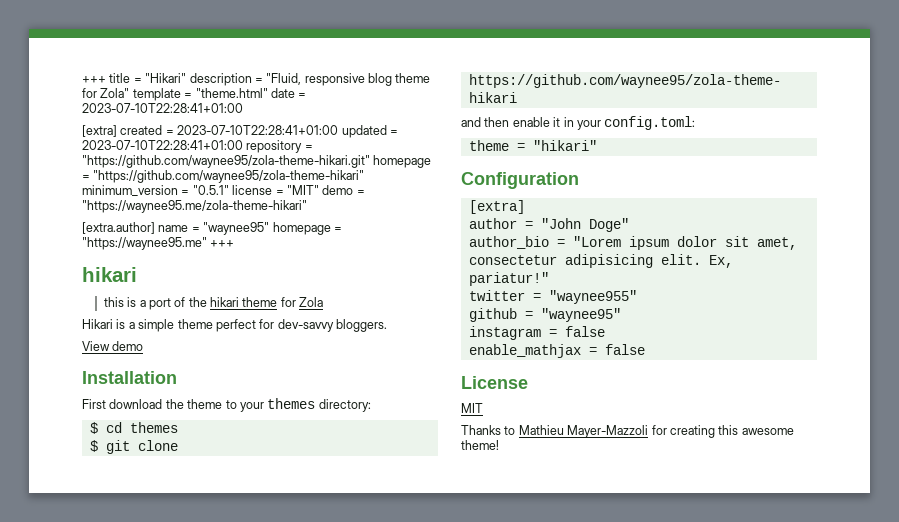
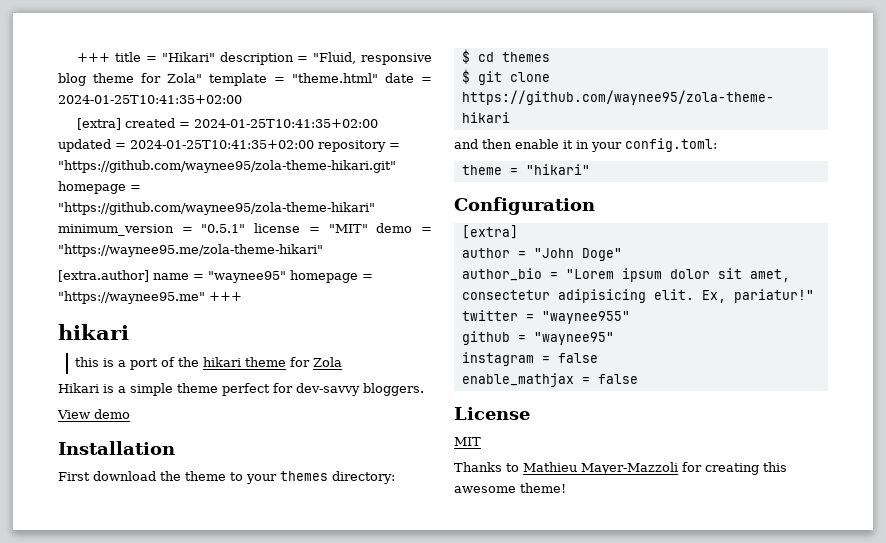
[82,103,243,113] 2023-07-10T22:28:41+01:00 -> [58,95,242,104] 2024-01-25T10:41:35+02:00
[177,125,339,135] 2023-07-10T22:28:41+01:00 -> [194,119,379,128] 2024-01-25T10:41:35+02:00
[82,140,243,150] 2023-07-10T22:28:41+01:00 -> [130,140,314,149] 2024-01-25T10:41:35+02:00

